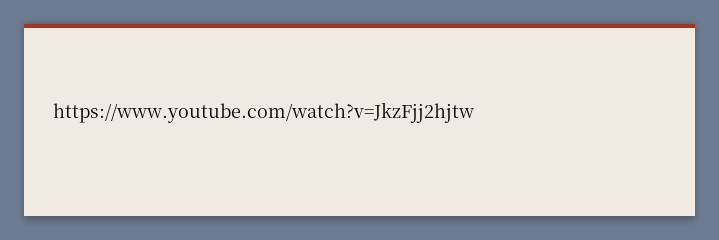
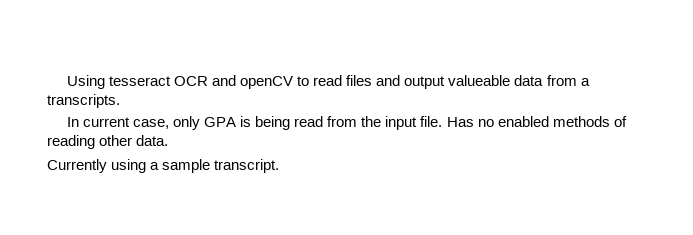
[53,102,474,123] https://www.youtube.com/watch?v=JkzFjj2hjtw -> [66,75,590,89] [47,94,120,108] [66,116,627,130] [47,135,169,149] [47,159,280,173] Using tesseract OCR and openCV to read files and output valueable data from a transcripts. // In current case, only GPA is being read from the input file. Has no enabled methods of reading other data. // Currently using a sample transcript.

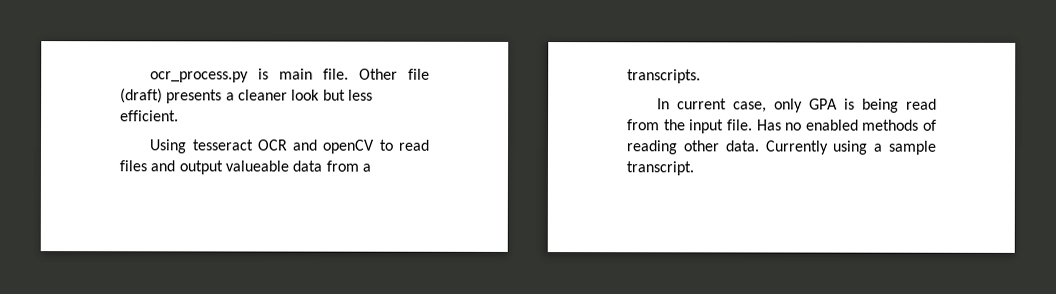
(66, 82) none -> [150,68,431,83] [120,88,373,104] [120,110,179,122] ocr_process.py is main file. Other file (draft) presents a cleaner look but less efficient. //
(169, 140) // -> (760, 146) none

